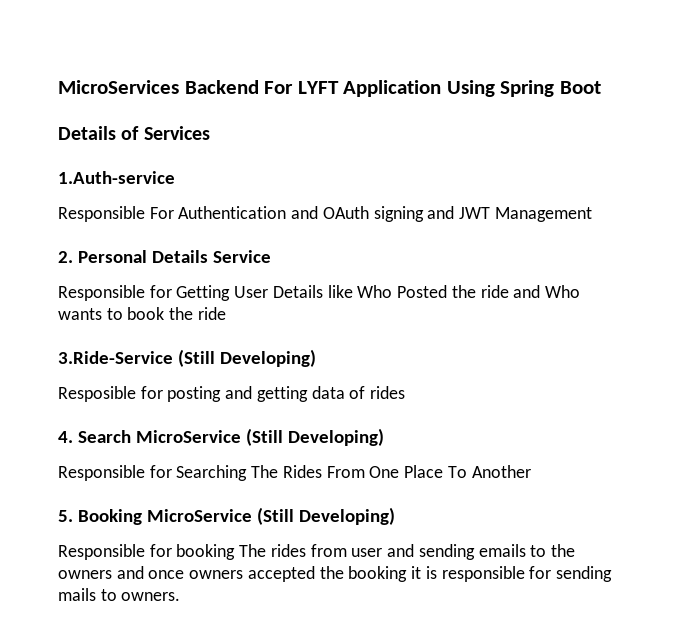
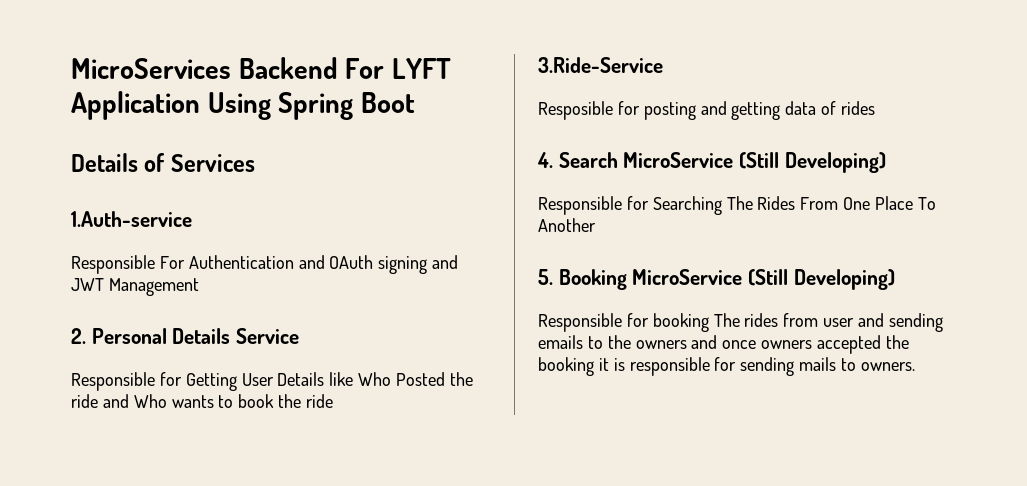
[177,349,316,367] (Still Developing) -> (663, 65) none

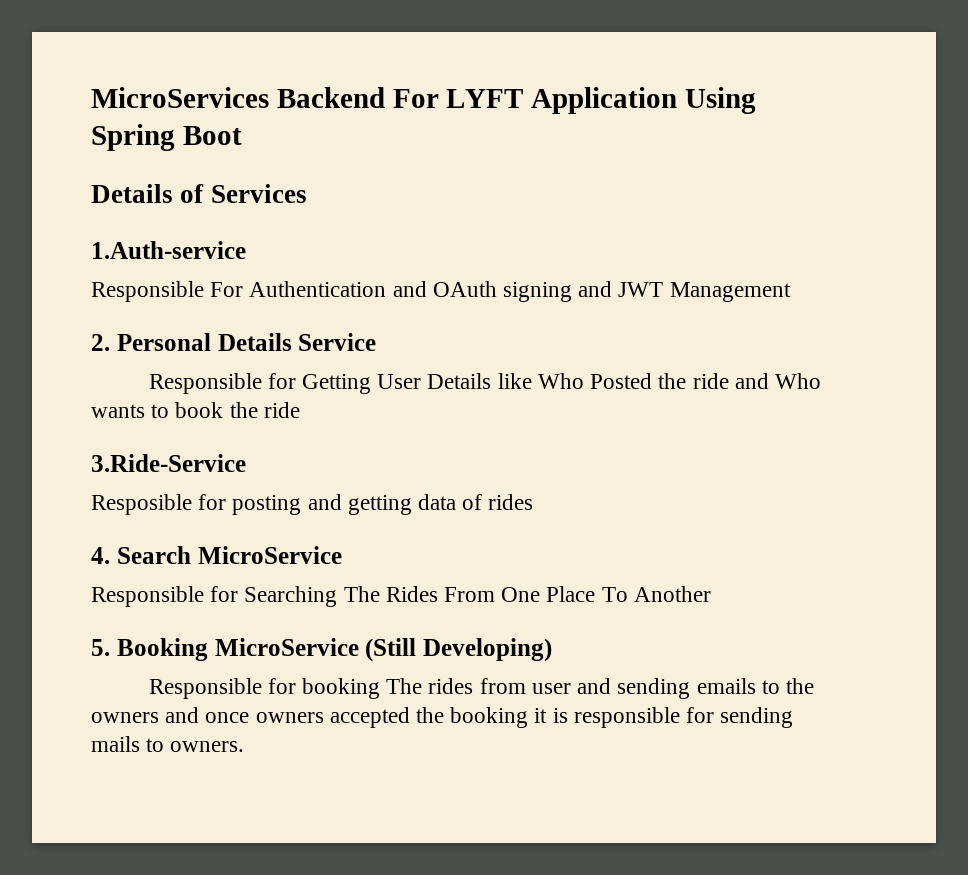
[739,152,886,173] (Still Developing) -> (342, 555) none

